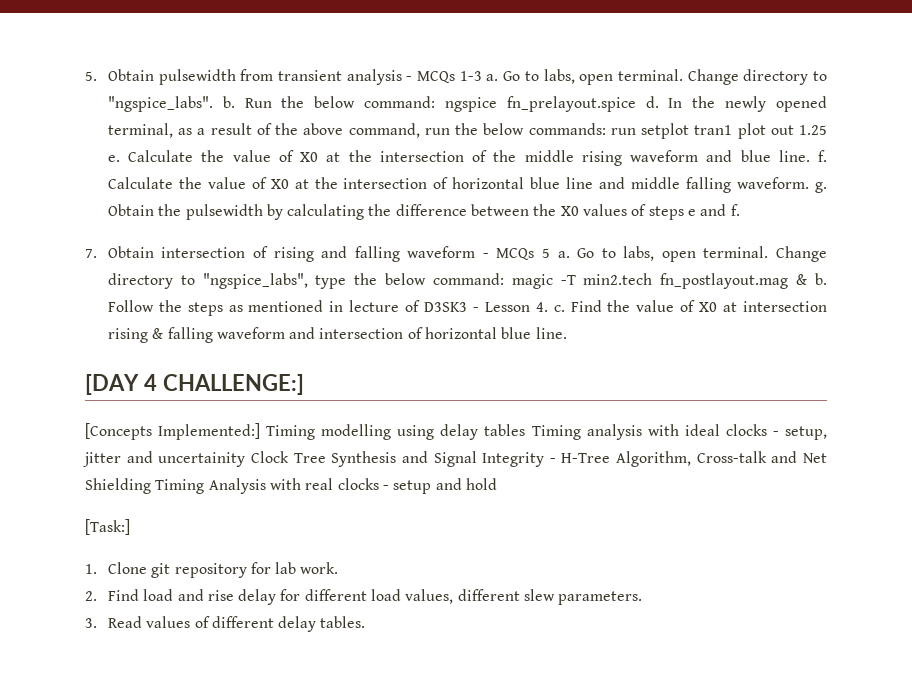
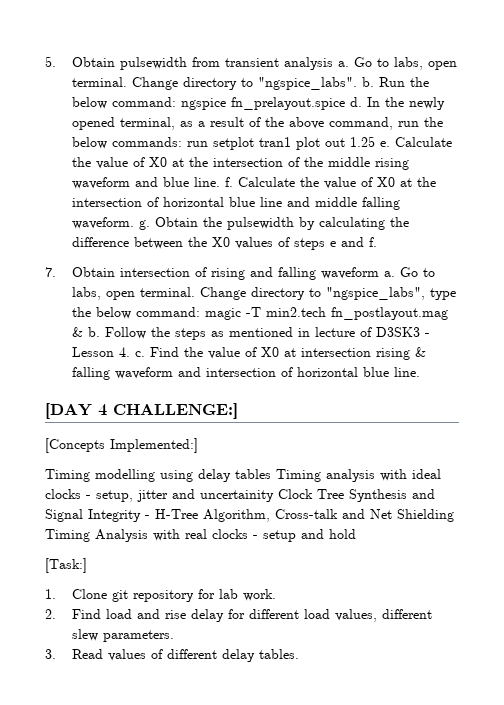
[406,71,482,83] - MCQs 1-3 -> (334, 63) none
[482,248,551,260] - MCQs 5 -> (380, 273) none
(261, 431) none -> (198, 445) //

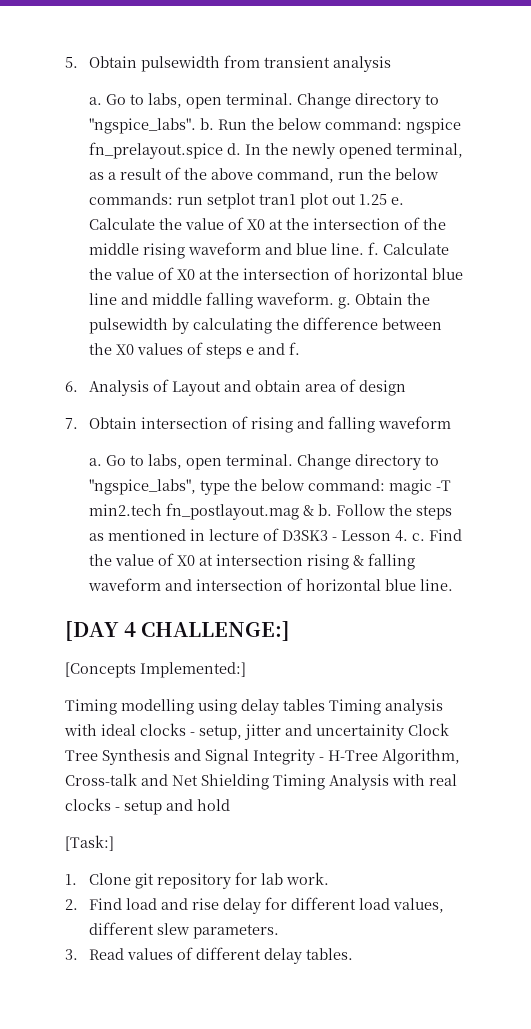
(334, 63) none -> (392, 64) //
(378, 242) none -> [65,379,407,396] // 6. Analysis of Layout and obtain area of design
(380, 273) none -> (452, 422) //

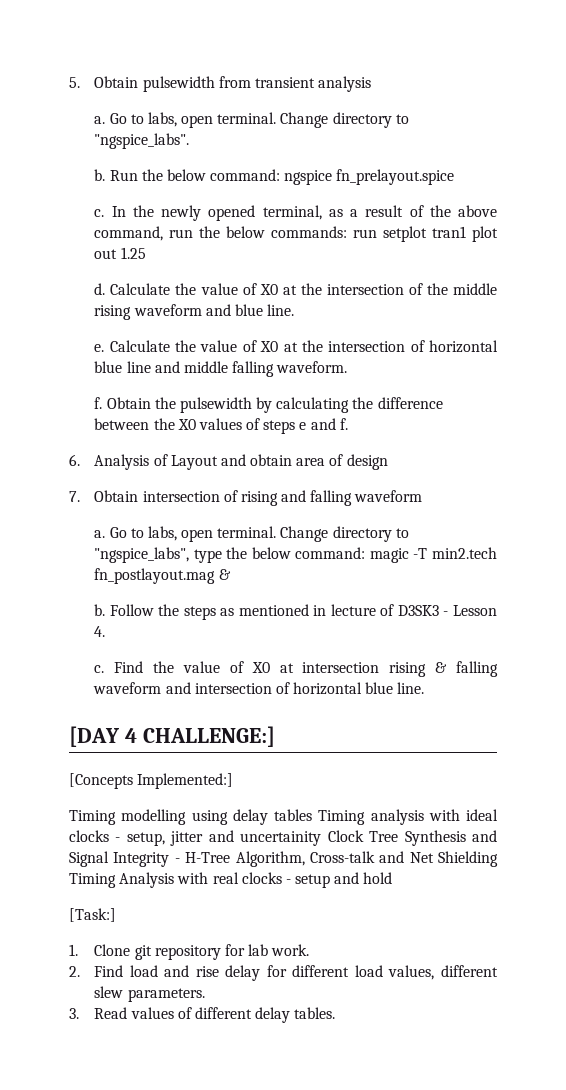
(197, 126) none -> (190, 141) //
[227,143,242,155] d. -> [94,209,105,217] // c.
[391,197,405,205] e. -> [94,283,106,295] // d.
[368,242,380,255] f. -> [94,344,105,352] // e.
[338,297,352,309] g. -> [94,397,103,409] // f.
(315, 510) none -> (231, 574) //
(409, 536) none -> (106, 631) //

